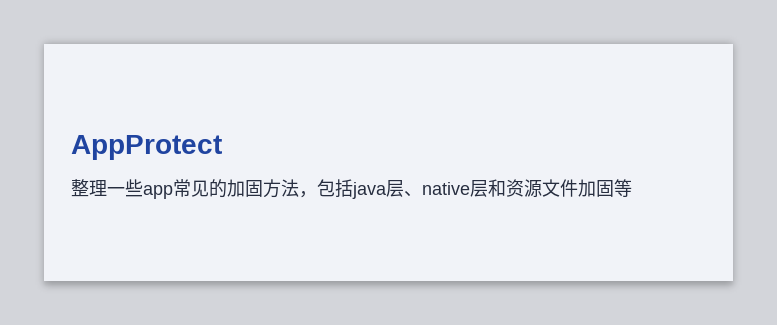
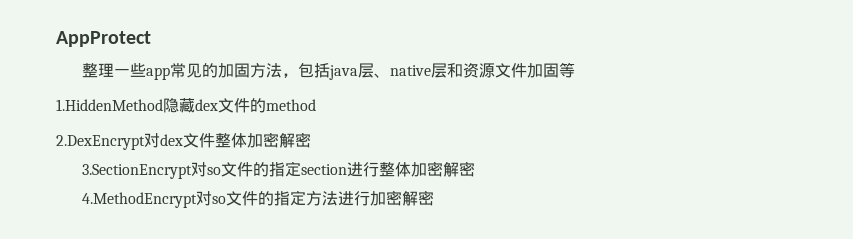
(632, 188) none -> [56,98,316,113] [56,132,311,150] [81,161,475,179] [81,190,434,208] // 1.HiddenMethod隐藏dex文件的method // 2.DexEncrypt对dex文件整体加密解密 // 3.SectionEncrypt对so文件的指定section进行整体加密解密 // 4.MethodEncrypt对so文件的指定方法进行加密解密

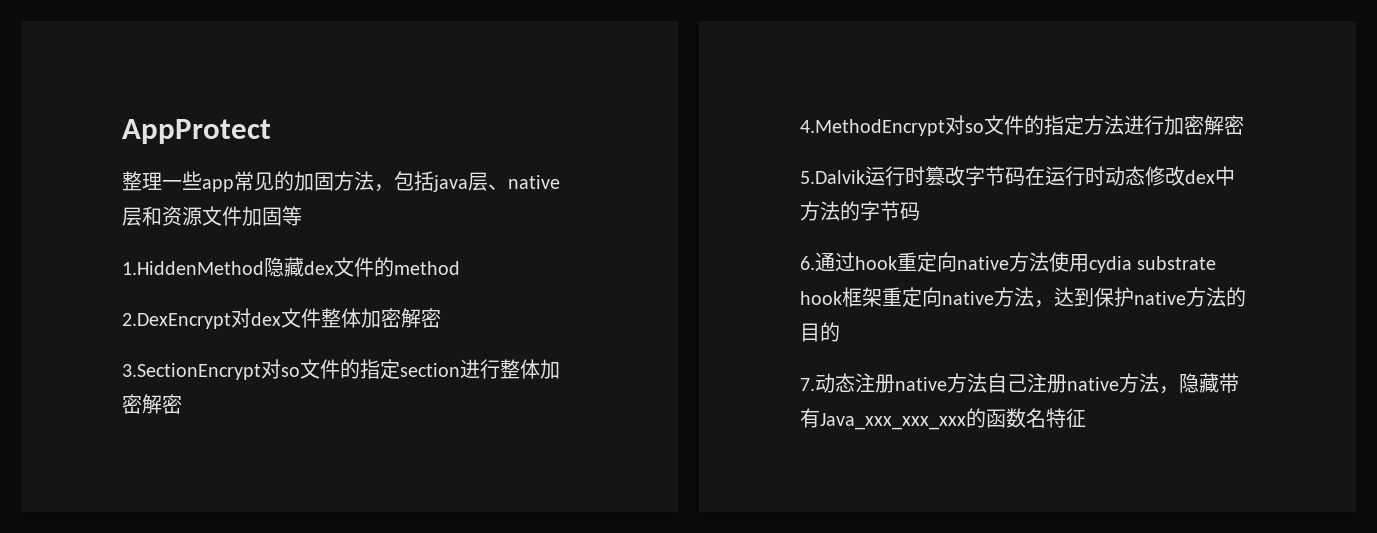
(434, 198) none -> [800,166,1235,186] [800,201,920,221] [800,252,1217,273] [800,287,1246,308] [800,322,840,342] [800,373,1239,394] [800,408,1086,430] // 5.Dalvik运行时篡改字节码在运行时动态修改dex中方法的字节码 // 6.通过hook重定向native方法使用cydia substrate hook框架重定向native方法，达到保护native方法的目的 // 7.动态注册native方法自己注册native方法，隐藏带有Java_xxx_xxx_xxx的函数名特征

